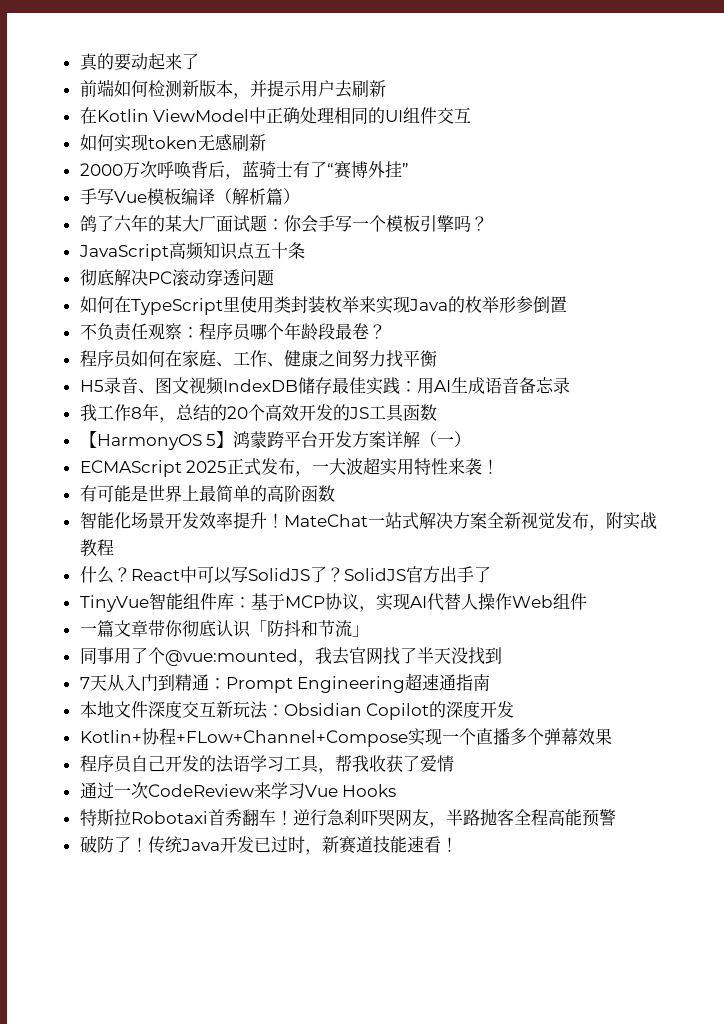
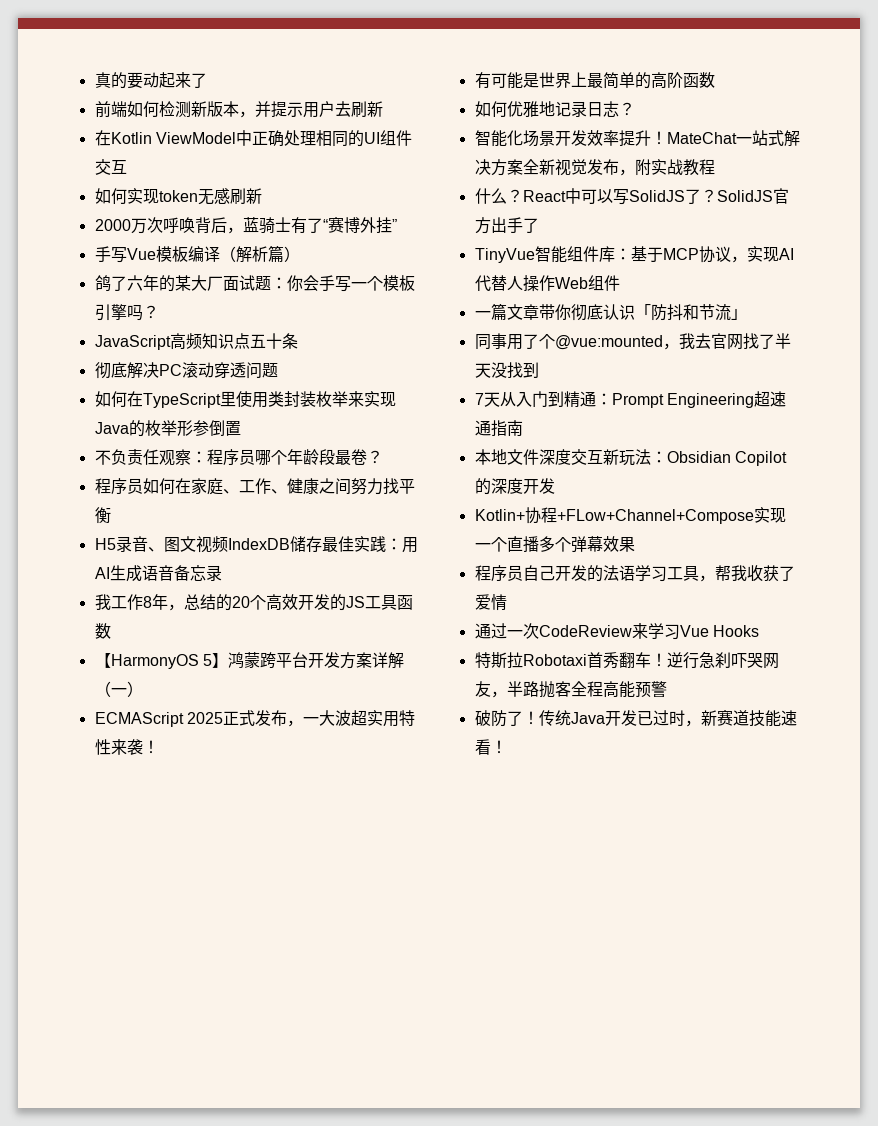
(335, 493) none -> [474,101,635,117] // 如何优雅地记录日志？

